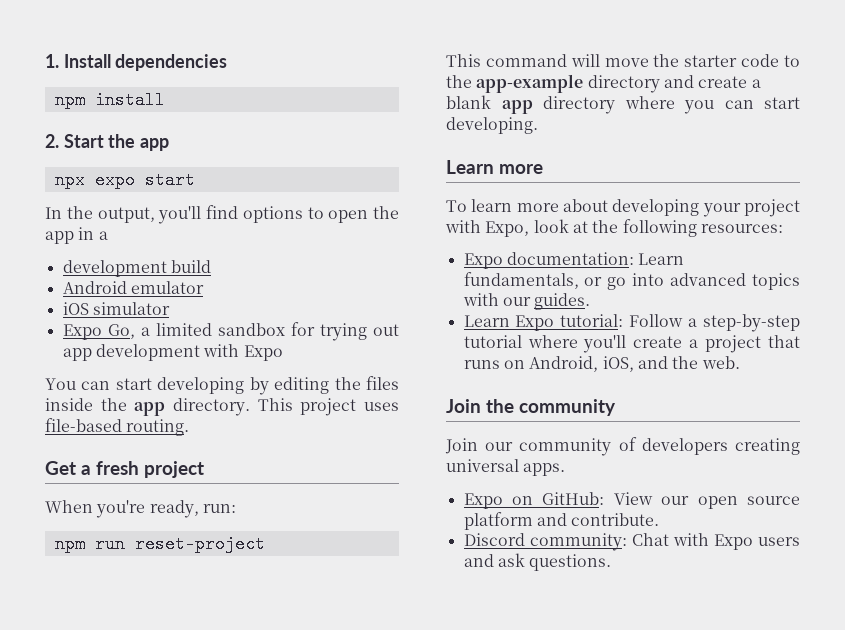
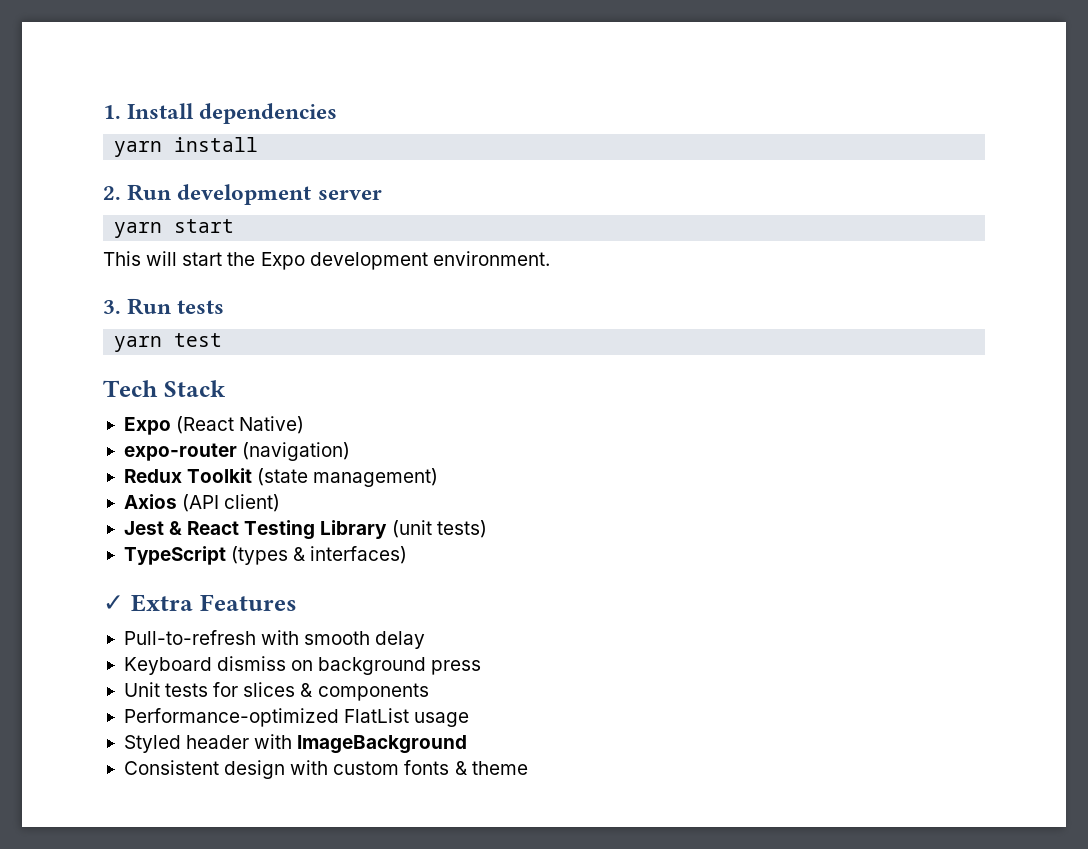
[54,91,85,109] npm -> [114,141,163,157] yarn
[63,134,170,151] [54,171,195,189] [45,205,399,224] [45,227,108,244] [62,260,211,277] [62,281,204,294] [62,302,170,315] [62,322,399,341] [62,344,283,361] [45,376,399,395] [45,398,399,416] [45,418,190,436] [45,461,205,478] [45,500,236,518] [54,535,265,553] [446,54,800,67] [446,74,761,93] [446,95,800,114] [446,117,538,134] [446,160,544,174] [446,199,800,217] [445,219,783,237] [463,252,685,269] [463,272,800,290] [462,293,591,310] [463,314,800,332] [463,335,800,353] [463,356,740,372] [446,399,617,416] [445,437,800,456] [446,459,566,476] [463,492,800,509] [463,512,660,530] [463,533,800,551] [463,553,612,571] Start the app // npx expo start // In the output, you'll find options to open the app in a // development build // Android emulator // iOS simulator // Expo Go, a limited sandbox for trying out app development with Expo // You can start developing by editing the files inside the app directory. This project uses file-based routing. // Get a fresh project // When you're ready, run: // npm run reset-project // This command will move the starter code to the app-example directory and create a blank app directory where you can start developing. // Learn more // To learn more about developing your project with Expo, look at the following resources: // Expo documentation: Learn fundamentals, or go into advanced topics with our guides. // Learn Expo tutorial: Follow a step-by-step tutorial where you'll create a project that runs on Android, iOS, and the web. // Join the community // Join our community of developers creating universal apps. // Expo on GitHub: View our open source platform and contribute. // Discord community: Chat with Expo users and ask questions. -> [127,184,382,205] [114,219,235,238] [103,251,550,270] [103,298,225,315] [114,333,223,352] [103,380,226,397] [123,416,305,435] [123,442,351,461] [123,468,439,487] [123,494,281,512] [123,520,487,540] [123,546,408,565] [103,594,297,612] [123,630,426,649] [123,656,482,675] [123,682,429,701] [123,708,470,727] [123,734,468,754] [123,760,528,779] Run development server // yarn start // This will start the Expo development environment. // 3. Run tests // yarn test // Tech Stack // Expo (React Native) // expo-router (navigation) // Redux Toolkit (state management) // Axios (API client) // Jest & React Testing Library (unit tests) // TypeScript (types & interfaces) // ✓ Extra Features // Pull-to-refresh with smooth delay // Keyboard dismiss on background press // Unit tests for slices & components // Performance-optimized FlatList usage // Styled header with ImageBackground // Consistent design with custom fonts & theme

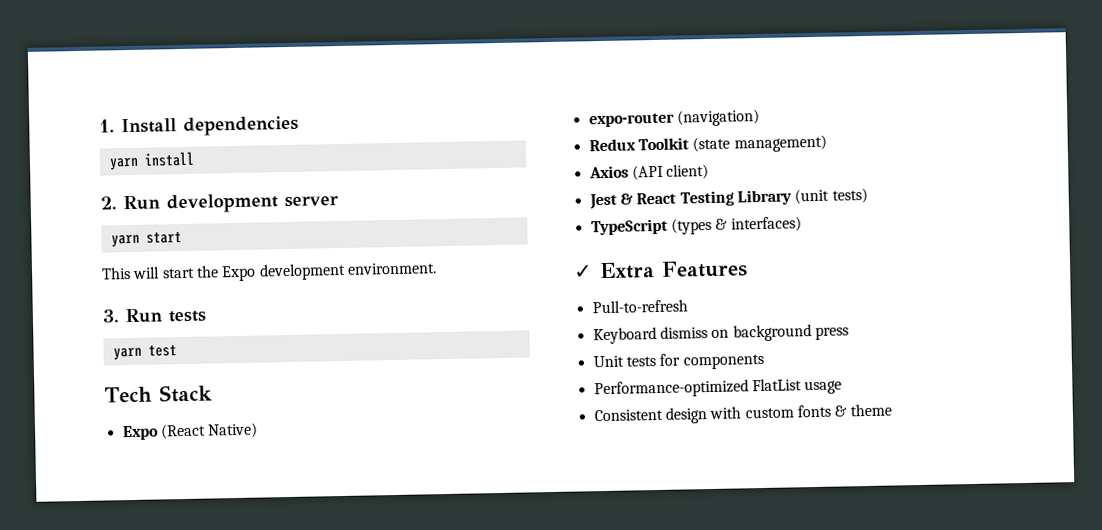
[261,630,426,649] with smooth delay -> (688, 306) none
[243,682,313,697] slices & -> (681, 359) none
[123,734,468,754] // Styled header with ImageBackground -> (843, 387) none

